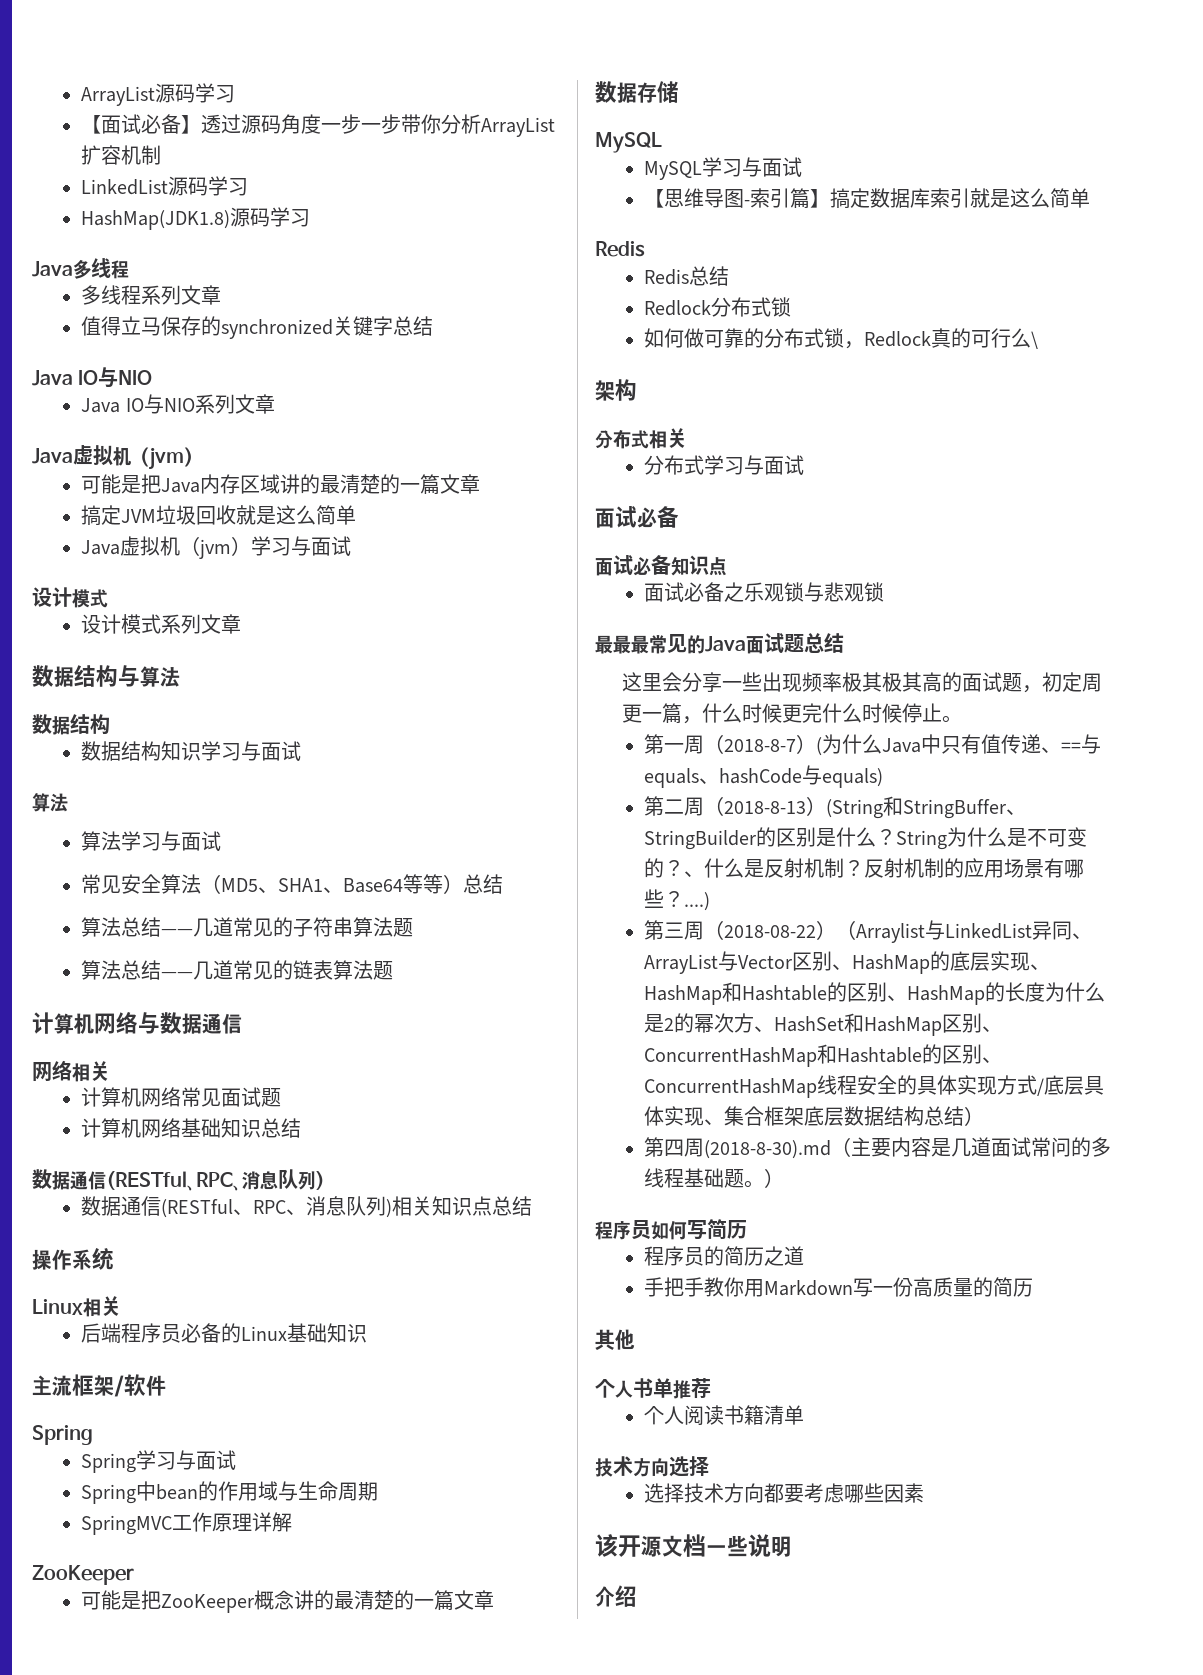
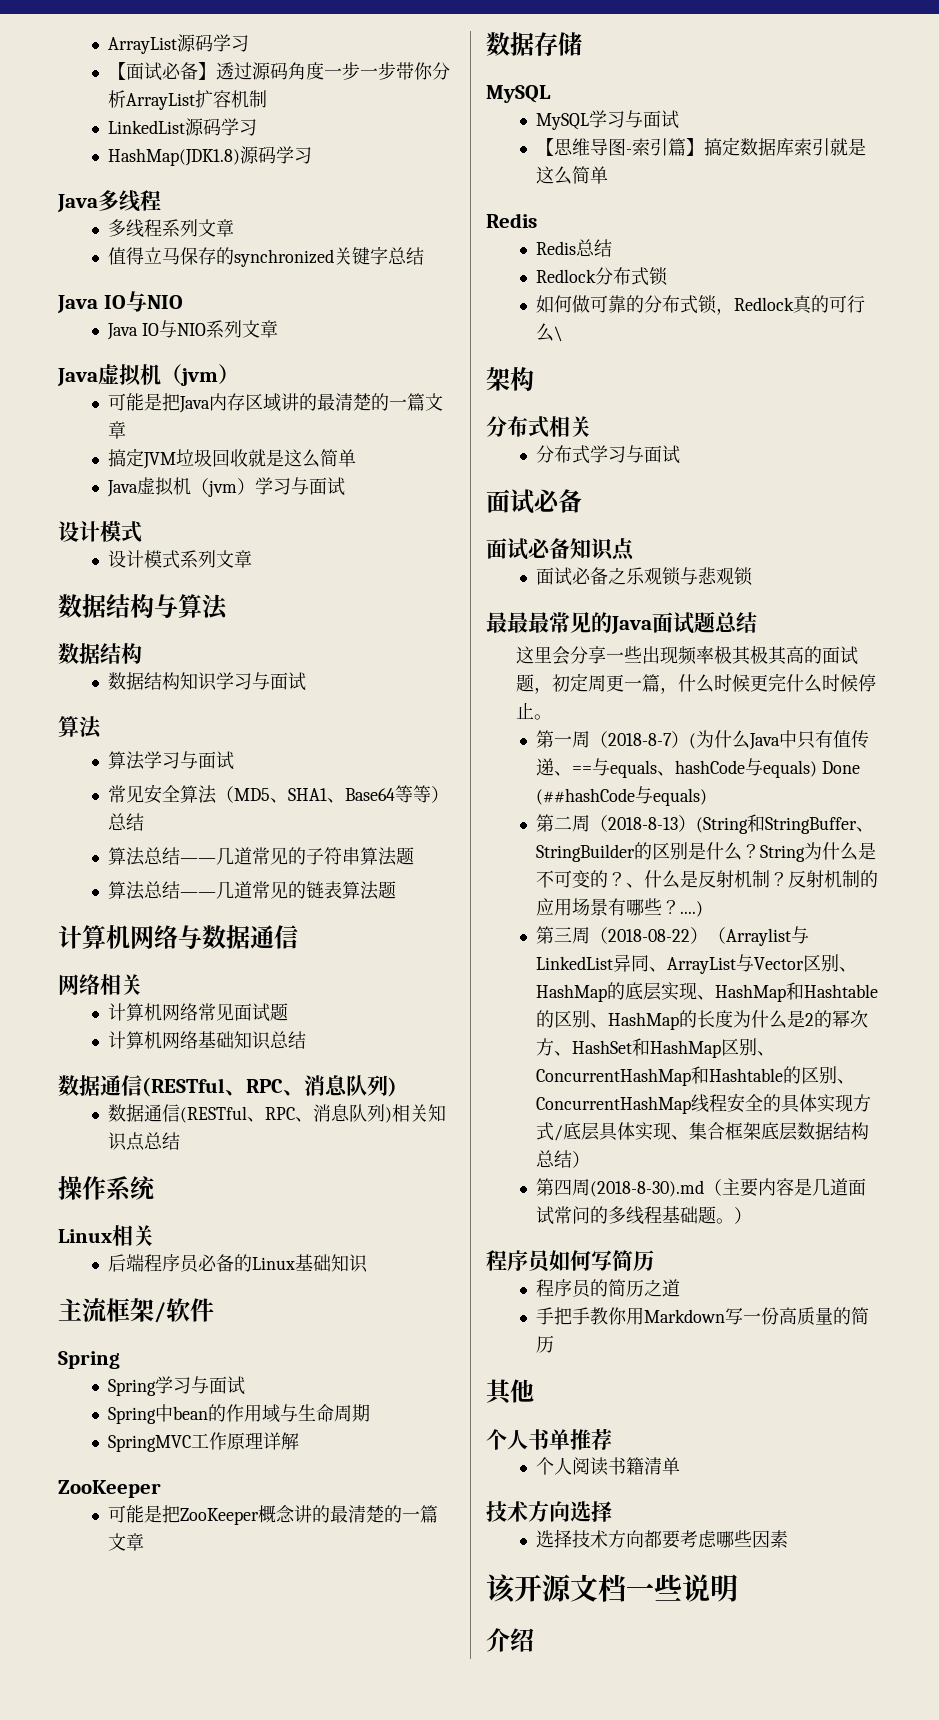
(884, 778) none -> [822,761,861,774] [536,786,708,806] Done (##hashCode与equals)

